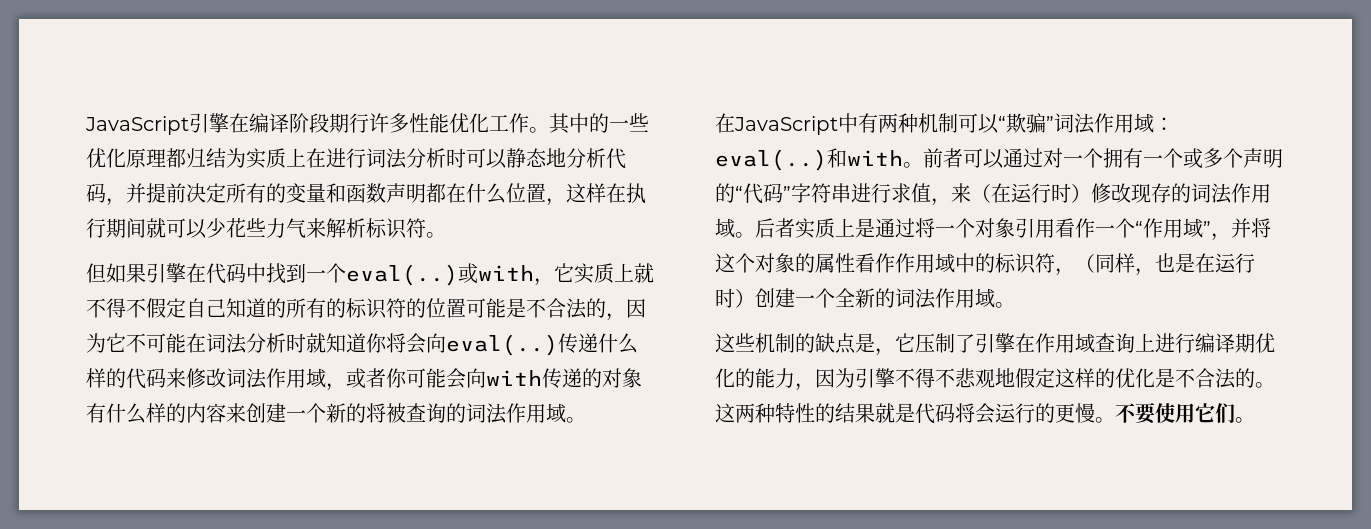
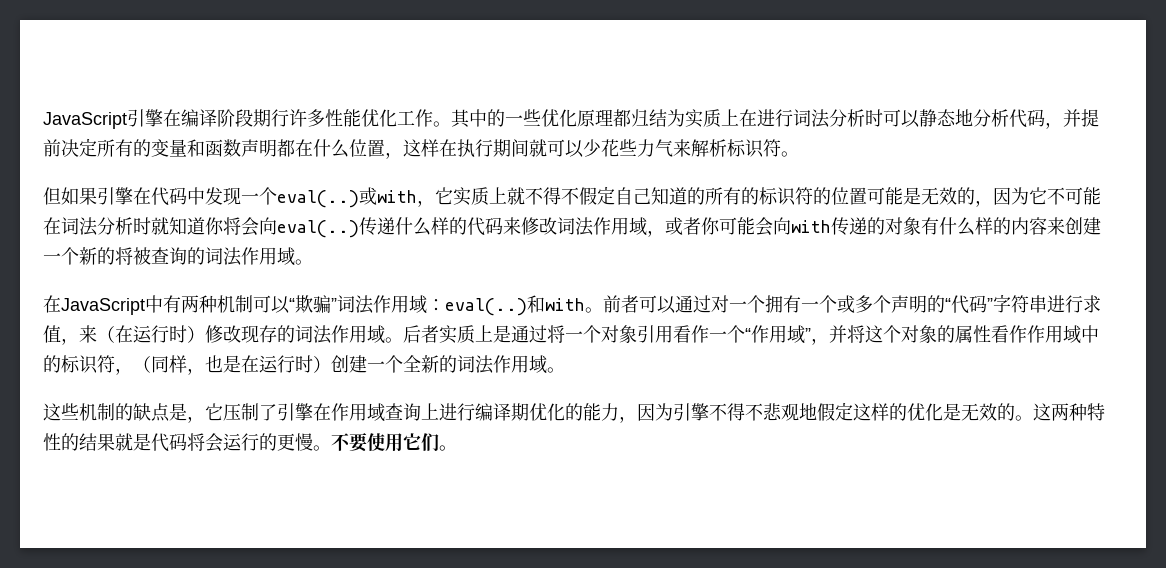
[266,263,306,284] 找到 -> [205,187,241,205] 发现
[526,298,587,319] 不合法 -> [921,187,957,205] 无效
[1175,368,1236,389] 不合法 -> [961,403,997,421] 无效

